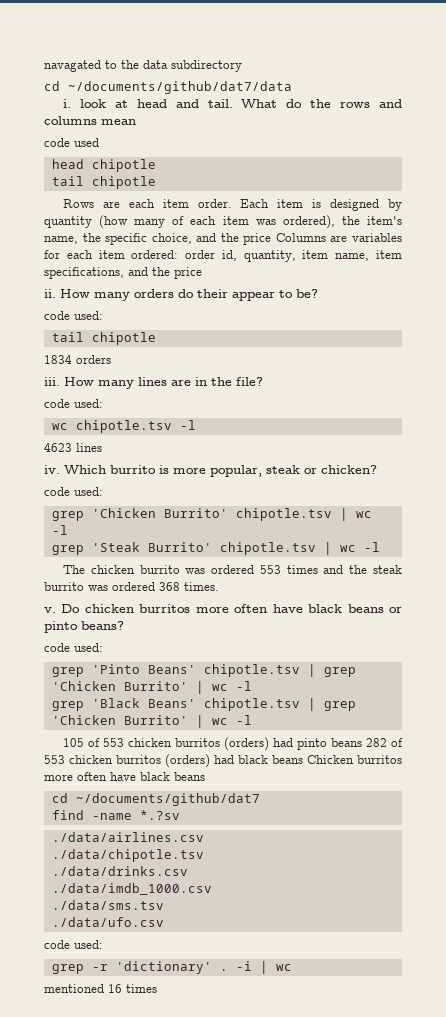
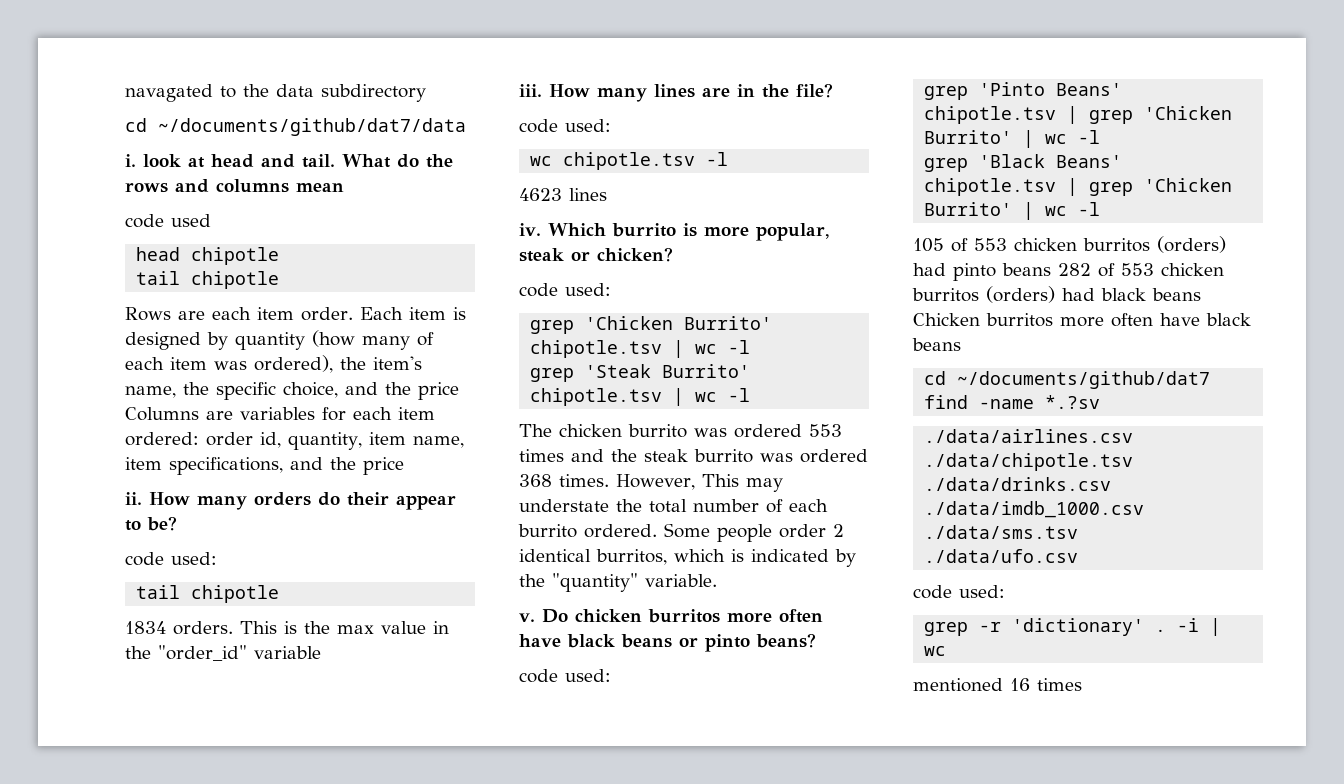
[76,355,111,364] orders -> [173,621,449,635] [125,645,321,661] orders. This is the max value in the "order_id" variable
(219, 586) none -> [616,474,783,492] [519,499,828,513] [518,523,844,542] [519,549,856,567] [519,573,717,592] However, This may understate the total number of each burrito ordered. Some people order 2 identical burritos, which is indicated by the "quantity" variable.

